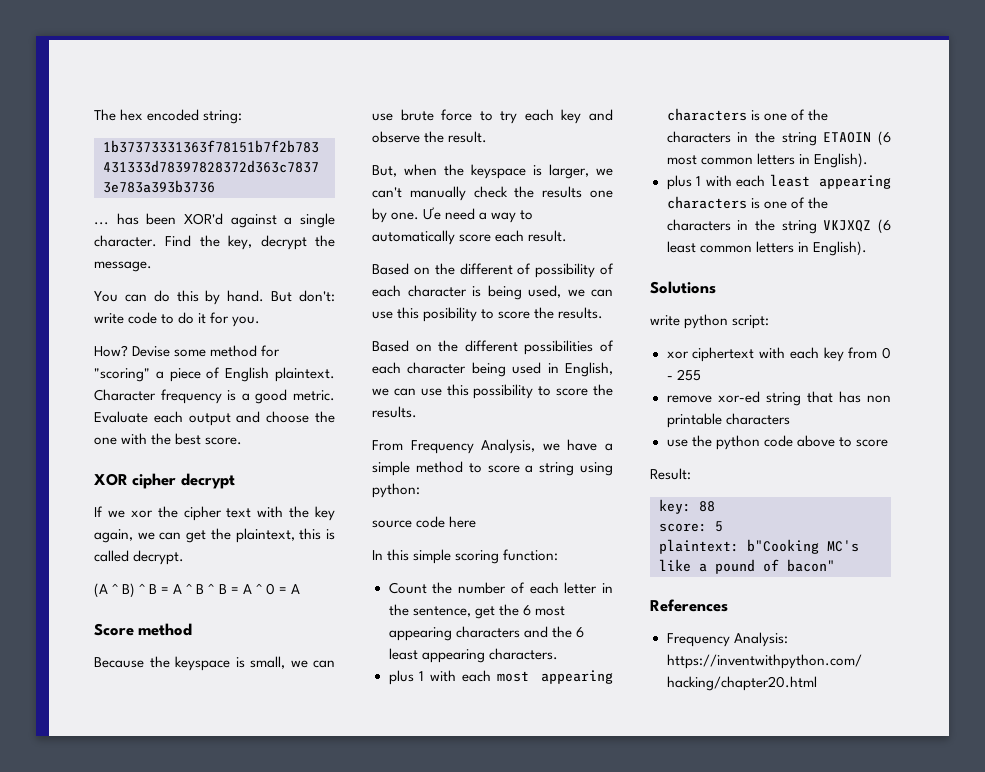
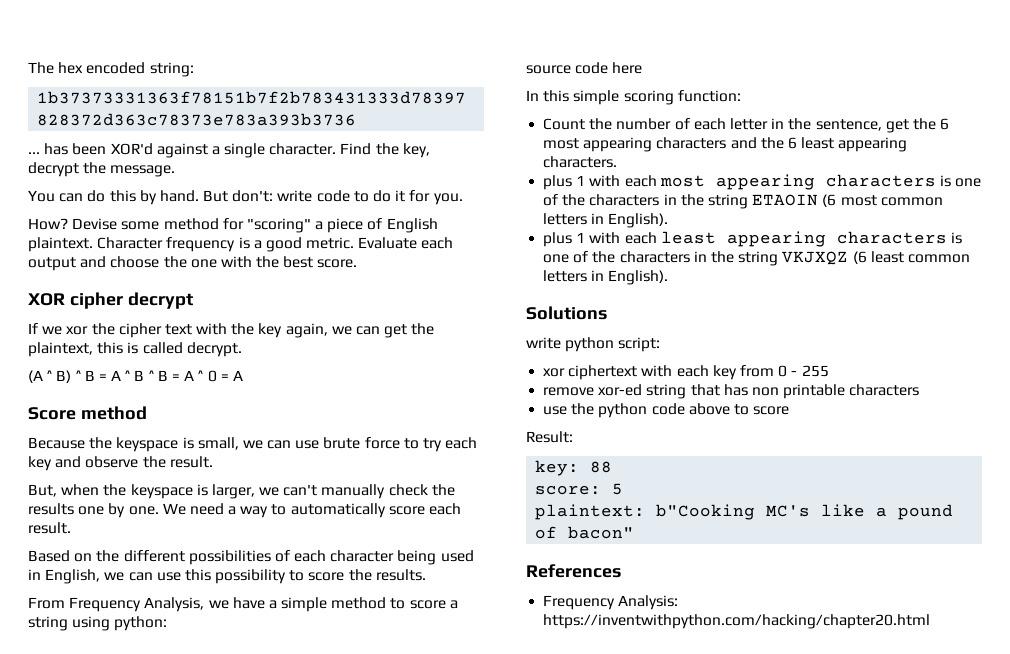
[423,207,442,220] Ưe -> [162,503,186,515] We
[372,263,614,278] [372,285,613,300] [372,307,604,322] // Based on the different of possibility of each character is being used, we can use this posibility to score the results. -> (71, 528) none

